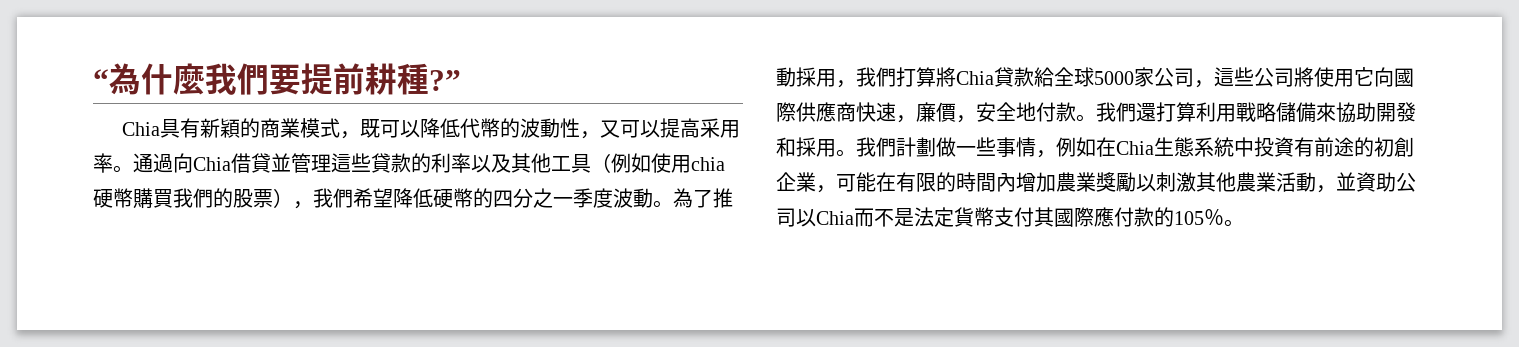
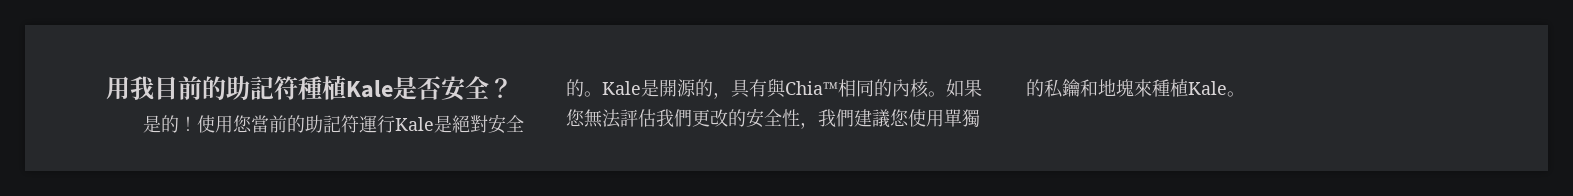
[93,63,461,95] [122,118,741,139] [93,153,725,173] [93,188,733,209] [776,67,1414,88] [776,102,1416,123] [776,137,1414,158] [776,172,1416,193] [776,207,1224,227] “為什麼我們要提前耕種?” // Chia具有新穎的商業模式，既可以降低代幣的波動性，又可以提高采用率。通過向Chia借貸並管理這些貸款的利率以及其他工具（例如使用chia硬幣購買我們的股票），我們希望降低硬幣的四分之一季度波動。為了推動採用，我們打算將Chia貸款給全球5000家公司，這些公司將使用它向國際供應商快速，廉價，安全地付款。我們還打算利用戰略儲備來協助開發和採用。我們計劃做一些事情，例如在Chia生態系統中投資有前途的初創企業，可能在有限的時間內增加農業獎勵以刺激其他農業活動，並資助公司以Chia而不是法定貨幣支付其國際應付款的105％ -> [106,76,513,101] [142,114,524,134] [566,78,982,99] [566,108,980,129] [1026,79,1227,98] 用我目前的助記符種植Kale是否安全？ // 是的！使用您當前的助記符運行Kale是絕對安全的。Kale是開源的，具有與Chia™相同的內核。如果您無法評估我們更改的安全性，我們建議您使用單獨的私鑰和地塊來種植Kale

